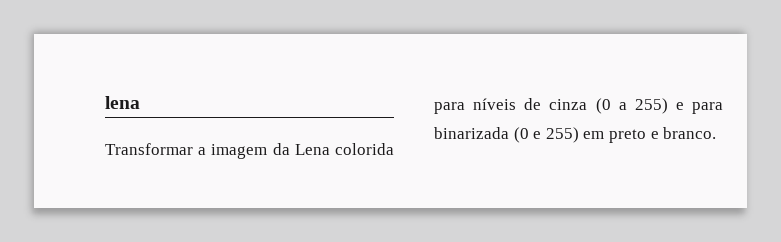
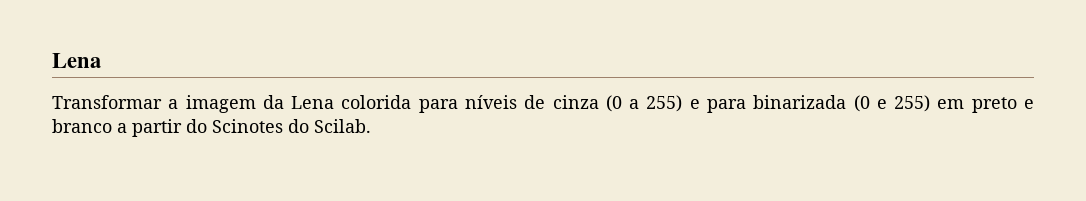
[105,96,140,109] lena -> [52,53,101,68] Lena
[663,127,717,139] branco. -> [52,119,371,137] branco a partir do Scinotes do Scilab.

